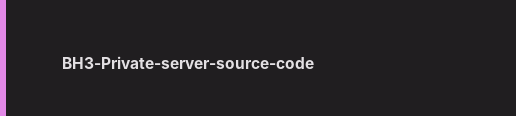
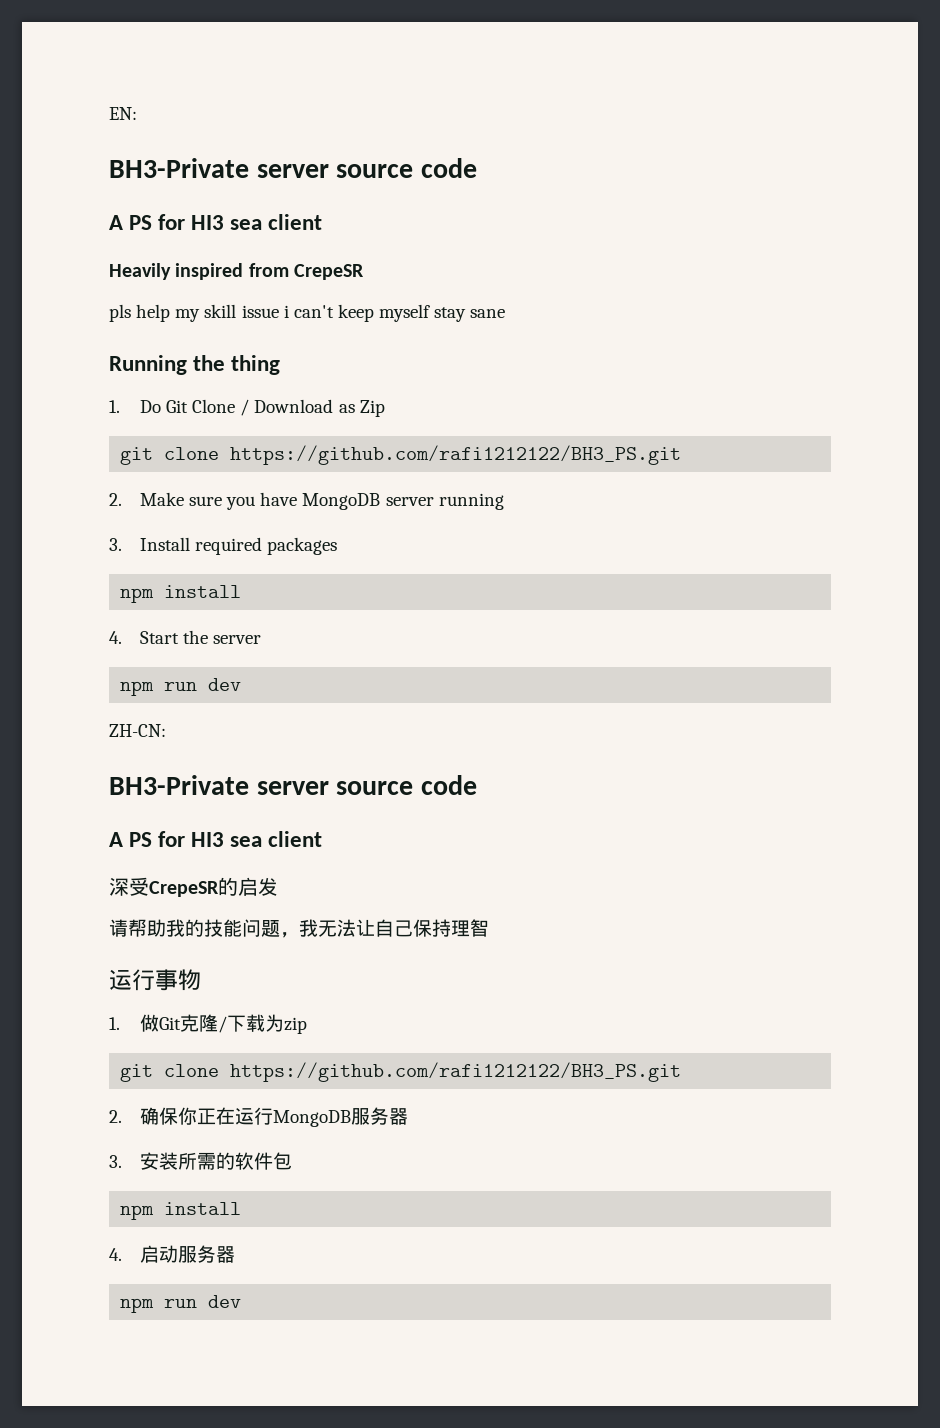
[62,56,314,69] BH3-Private-server-source-code -> [109,107,137,120] [109,158,477,178] [109,214,323,230] [109,263,365,280] [109,304,506,322] [109,355,281,375] [109,399,385,417] [120,445,682,465] [109,492,504,510] [109,537,338,555] [120,585,242,603] [109,630,262,644] [120,678,242,696] [109,724,166,737] [109,775,477,795] [109,831,323,847] [109,877,278,897] [109,919,489,938] [109,969,201,991] [109,1014,307,1034] [120,1062,682,1082] [109,1107,408,1127] [109,1152,292,1170] [120,1202,242,1220] [109,1245,235,1263] [120,1295,242,1313] EN: // BH3-Private server source code // A PS for HI3 sea client // Heavily inspired from CrepeSR // pls help my skill issue i can't keep myself stay sane // Running the thing // 1. Do Git Clone / Download as Zip // git clone https://github.com/rafi1212122/BH3_PS.git // 2. Make sure you have MongoDB server running // 3. Install required packages // npm install // 4. Start the server // npm run dev // ZH-CN: // BH3-Private server source code // A PS for HI3 sea client // 深受CrepeSR的启发 // 请帮助我的技能问题，我无法让自己保持理智 // 运行事物 // 1.做Git克隆/下载为zip // git clone https://github.com/rafi1212122/BH3_PS.git // 2.确保你正在运行MongoDB服务器 // 3.安装所需的软件包 // npm install // 4.启动服务器 // npm run dev

